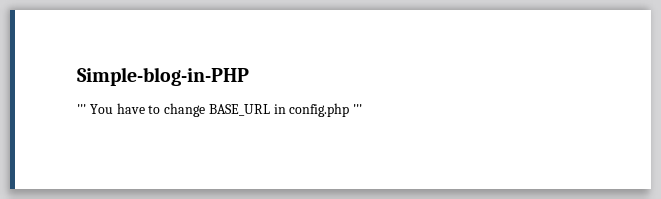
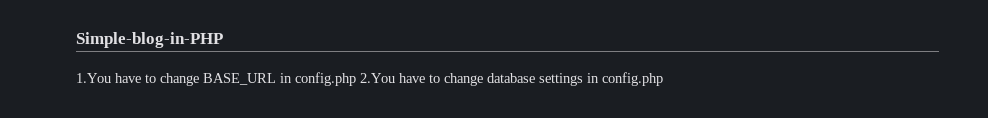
[77,104,113,114] ''' You -> [76,73,111,83] 1.You
[353,104,363,114] ''' -> [360,72,663,86] 2.You have to change database settings in config.php

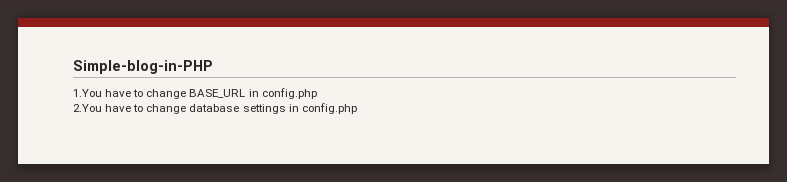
(356, 79) none -> (317, 93) //

